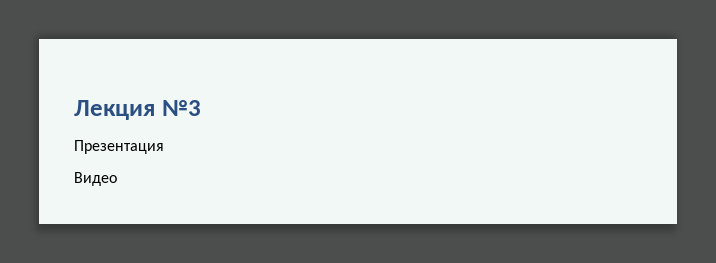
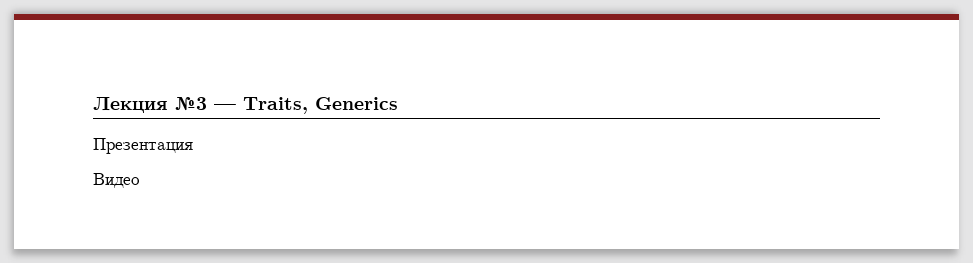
(201, 108) none -> [214,97,398,114] — Traits, Generics

